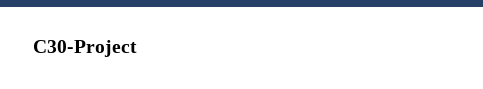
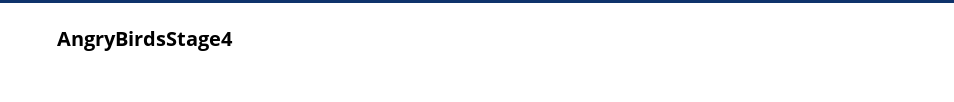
[33,40,137,57] C30-Project -> [57,31,233,51] AngryBirdsStage4

